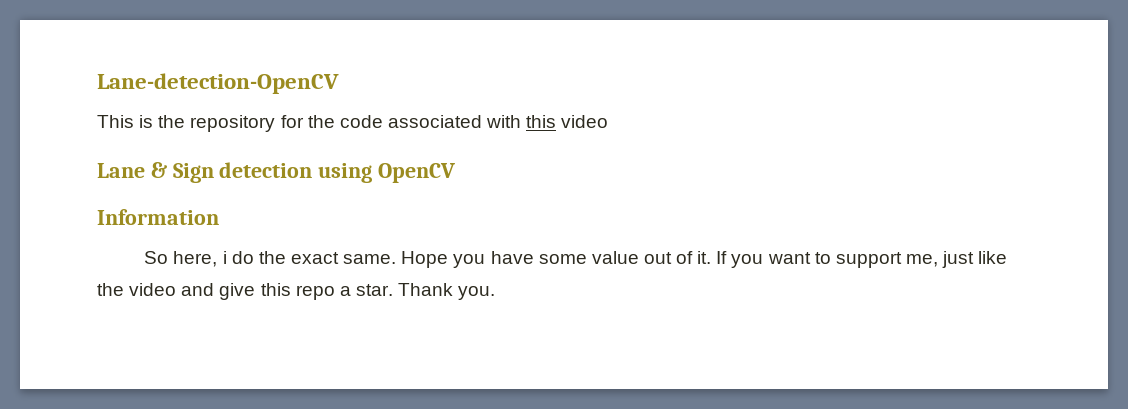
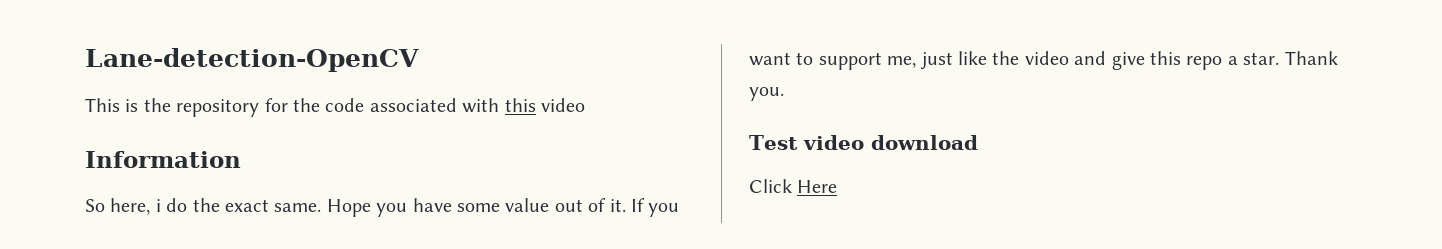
[97,162,456,183] // Lane & Sign detection using OpenCV -> (585, 105) none
(496, 293) none -> [749,135,978,150] [749,179,838,193] // Test video download // Click Here

